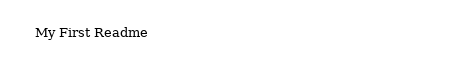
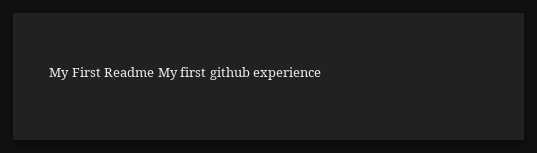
(148, 32) none -> [157,67,322,80] My first github experience

